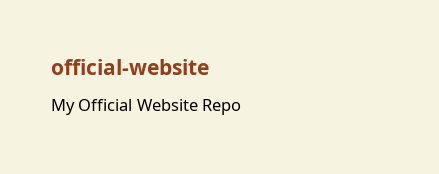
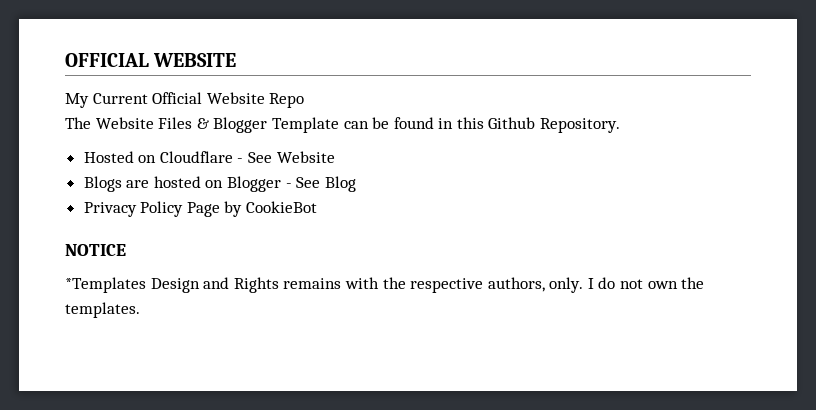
[51,59,209,75] official-website -> [65,53,237,67] OFFICIAL WEBSITE
(75, 107) none -> [92,93,148,104] Current
(242, 107) none -> [65,117,621,133] [83,151,335,163] [83,176,356,192] [83,201,318,217] [65,244,126,256] [65,277,705,293] [65,302,140,318] // The Website Files & Blogger Template can be found in this Github Repository. // Hosted on Cloudflare - See Website // Blogs are hosted on Blogger - See Blog // Privacy Policy Page by CookieBot // NOTICE // *Templates Design and Rights remains with the respective authors, only. I do not own the templates.

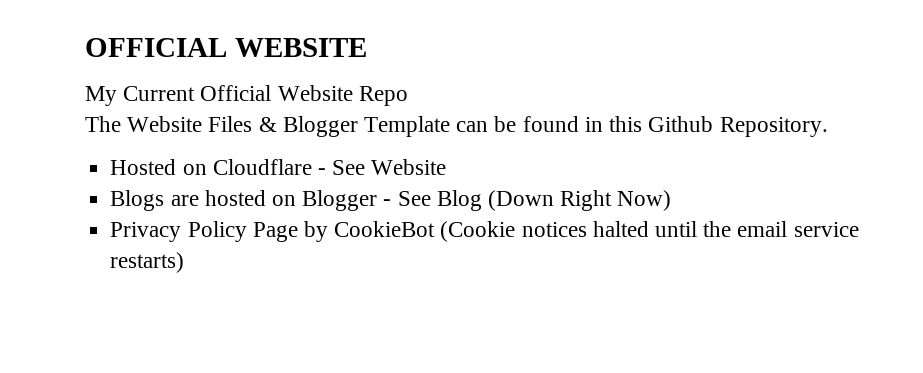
(356, 184) none -> [487,190,672,211] (Down Right Now)
[65,244,126,256] [65,277,705,293] [65,302,140,318] // NOTICE // *Templates Design and Rights remains with the respective authors, only. I do not own the templates. -> [440,221,859,242] [110,252,185,273] (Cookie notices halted until the email service restarts)

